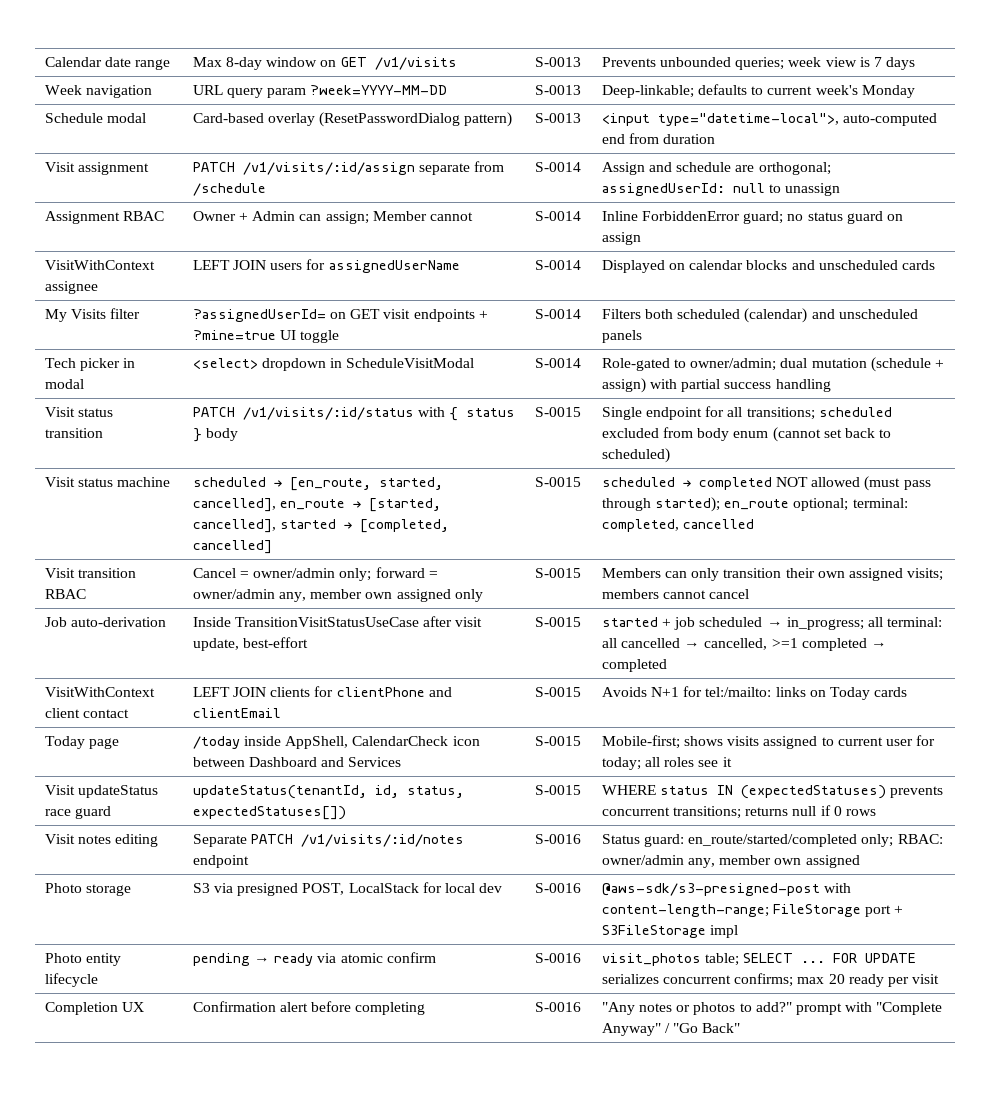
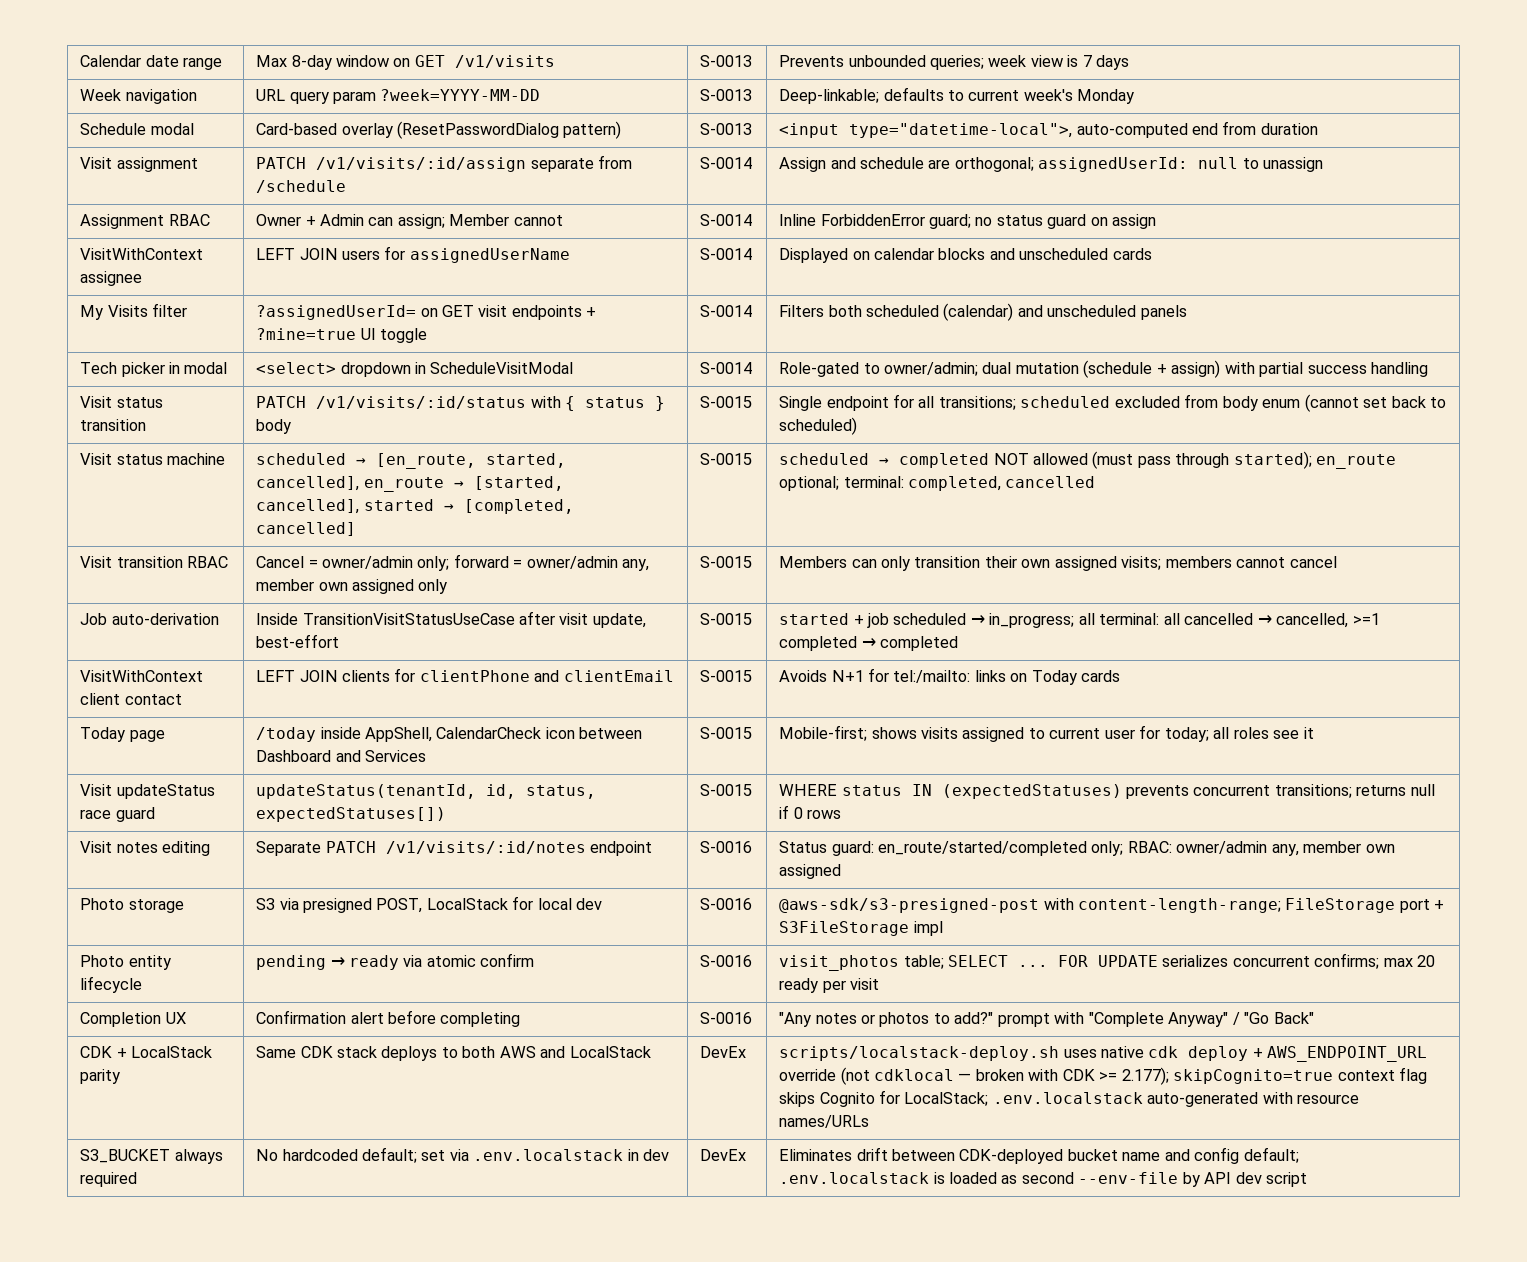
(741, 1028) none -> [80,1046,213,1058] [80,1069,121,1084] [256,1046,651,1061] [700,1046,747,1058] [779,1046,1428,1062] [779,1067,1428,1085] [779,1090,1360,1107] [779,1115,870,1128] [80,1149,223,1164] [80,1172,138,1187] [256,1147,670,1163] [700,1149,747,1161] [779,1147,1299,1164] [779,1172,1308,1187] // CDK + LocalStack parity | Same CDK stack deploys to both AWS and LocalStack | DevEx | scripts/localstack-deploy.sh uses native cdk deploy + AWS_ENDPOINT_URL override (not cdklocal — broken with CDK >= 2.177); skipCognito=true context flag skips Cognito for LocalStack; .env.localstack auto-generated with resource names/URLs // S3_BUCKET always required | No hardcoded default; set via .env.localstack in dev | DevEx | Eliminates drift between CDK-deployed bucket name and config default; .env.localstack is loaded as second --env-file by API dev script

